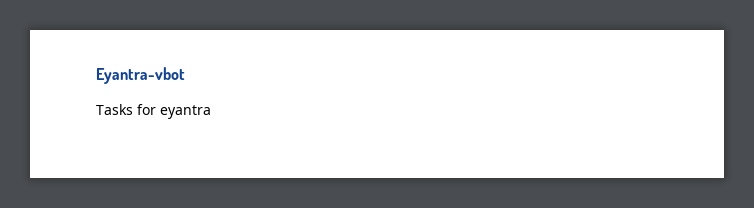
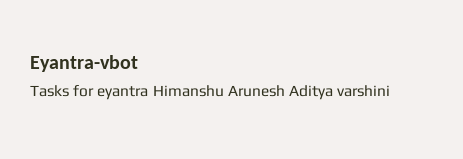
(211, 112) none -> [152,85,391,100] Himanshu Arunesh Aditya varshini

